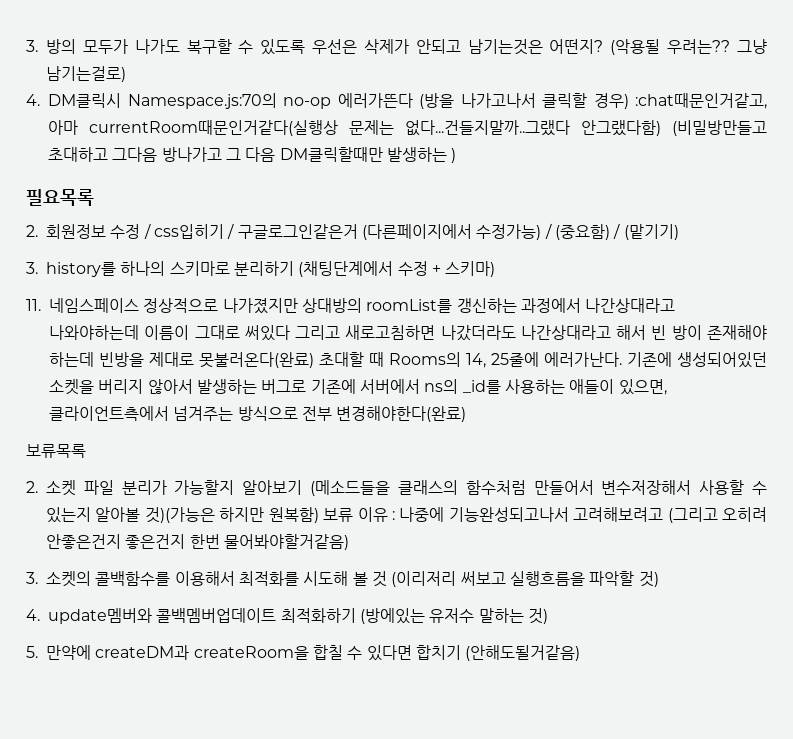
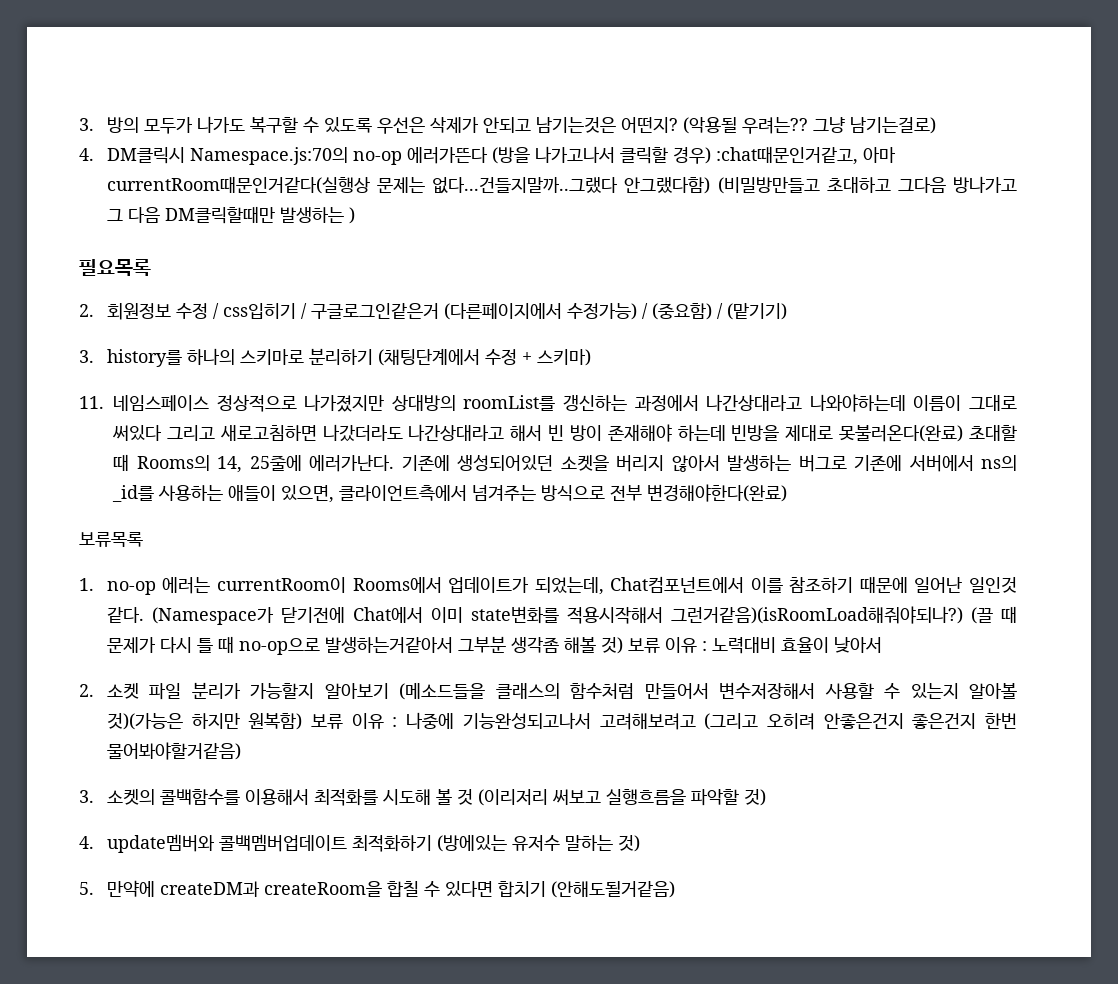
(86, 451) none -> [79,576,1017,595] [106,606,1017,625] [106,636,882,655] // 1. no-op 에러는 currentRoom이 Rooms에서 업데이트가 되었는데, Chat컴포넌트에서 이를 참조하기 때문에 일어난 일인것 같다. (Namespace가 닫기전에 Chat에서 이미 state변화를 적용시작해서 그런거같음)(isRoomLoad해줘야되나?) (끌 때 문제가 다시 틀 때 no-op으로 발생하는거같아서 그부분 생각좀 해볼 것) 보류 이유 : 노력대비 효율이 낮아서

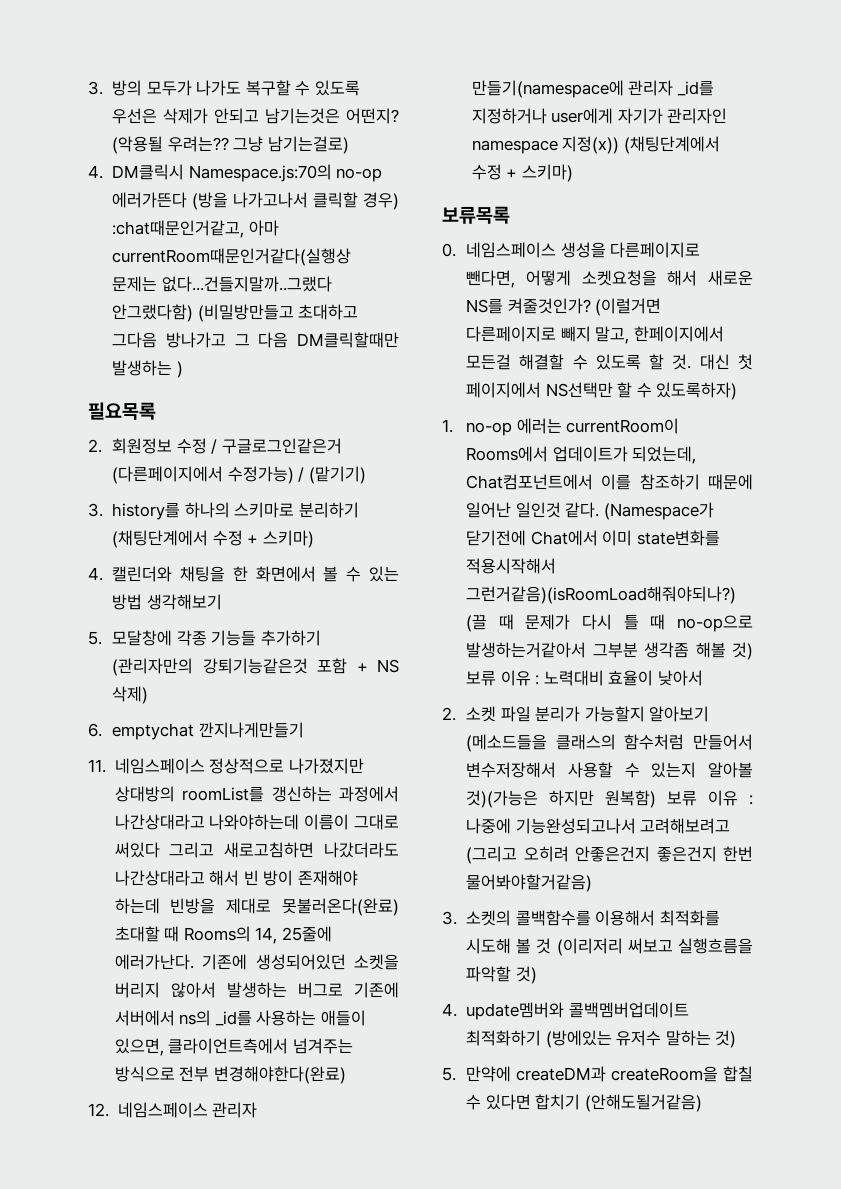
[222,303,307,319] css입히기 / -> (218, 446) none
[651,303,723,320] (중요함) / -> (305, 474) none
(591, 357) none -> [88,566,400,582] [112,594,222,610] [88,630,321,646] [112,658,399,676] [112,686,149,704] [88,722,304,740] // 4. 캘린더와 채팅을 한 화면에서 볼 수 있는 방법 생각해보기 // 5. 모달창에 각종 기능들 추가하기 (관리자만의 강퇴기능같은것 포함 + NS 삭제) // 6. emptychat 깐지나게만들기
[79,532,143,548] 보류목록 -> [88,1102,258,1118] [471,80,714,98] [471,108,728,124] [471,136,720,154] [471,164,573,182] [442,206,510,224] [442,242,701,258] [466,270,753,288] [466,298,662,316] [466,326,724,344] [466,354,753,370] [466,382,738,400] 12. 네임스페이스 관리자 만들기(namespace에 관리자 _id를 지정하거나 user에게 자기가 관리자인 namespace 지정(x)) (채팅단계에서 수정 + 스키마) // 보류목록 // 0. 네임스페이스 생성을 다른페이지로 뺀다면, 어떻게 소켓요청을 해서 새로운 NS를 켜줄것인가? (이럴거면 다른페이지로 빼지 말고, 한페이지에서 모든걸 해결할 수 있도록 할 것. 대신 첫 페이지에서 NS선택만 할 수 있도록하자)

